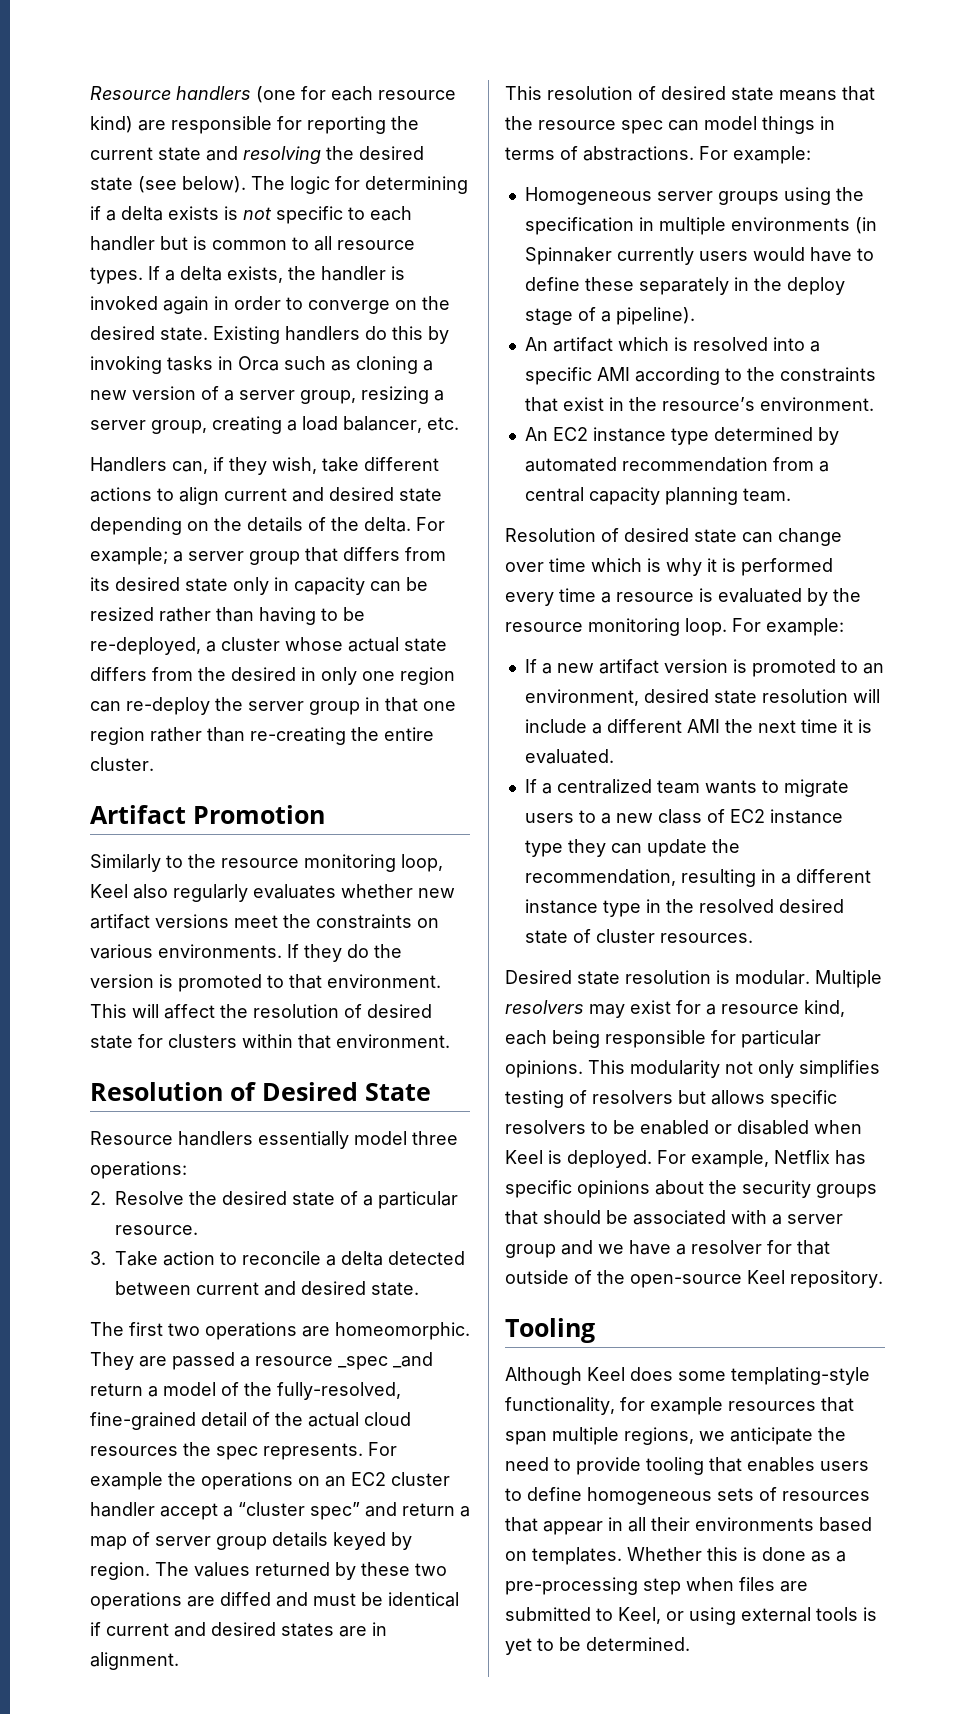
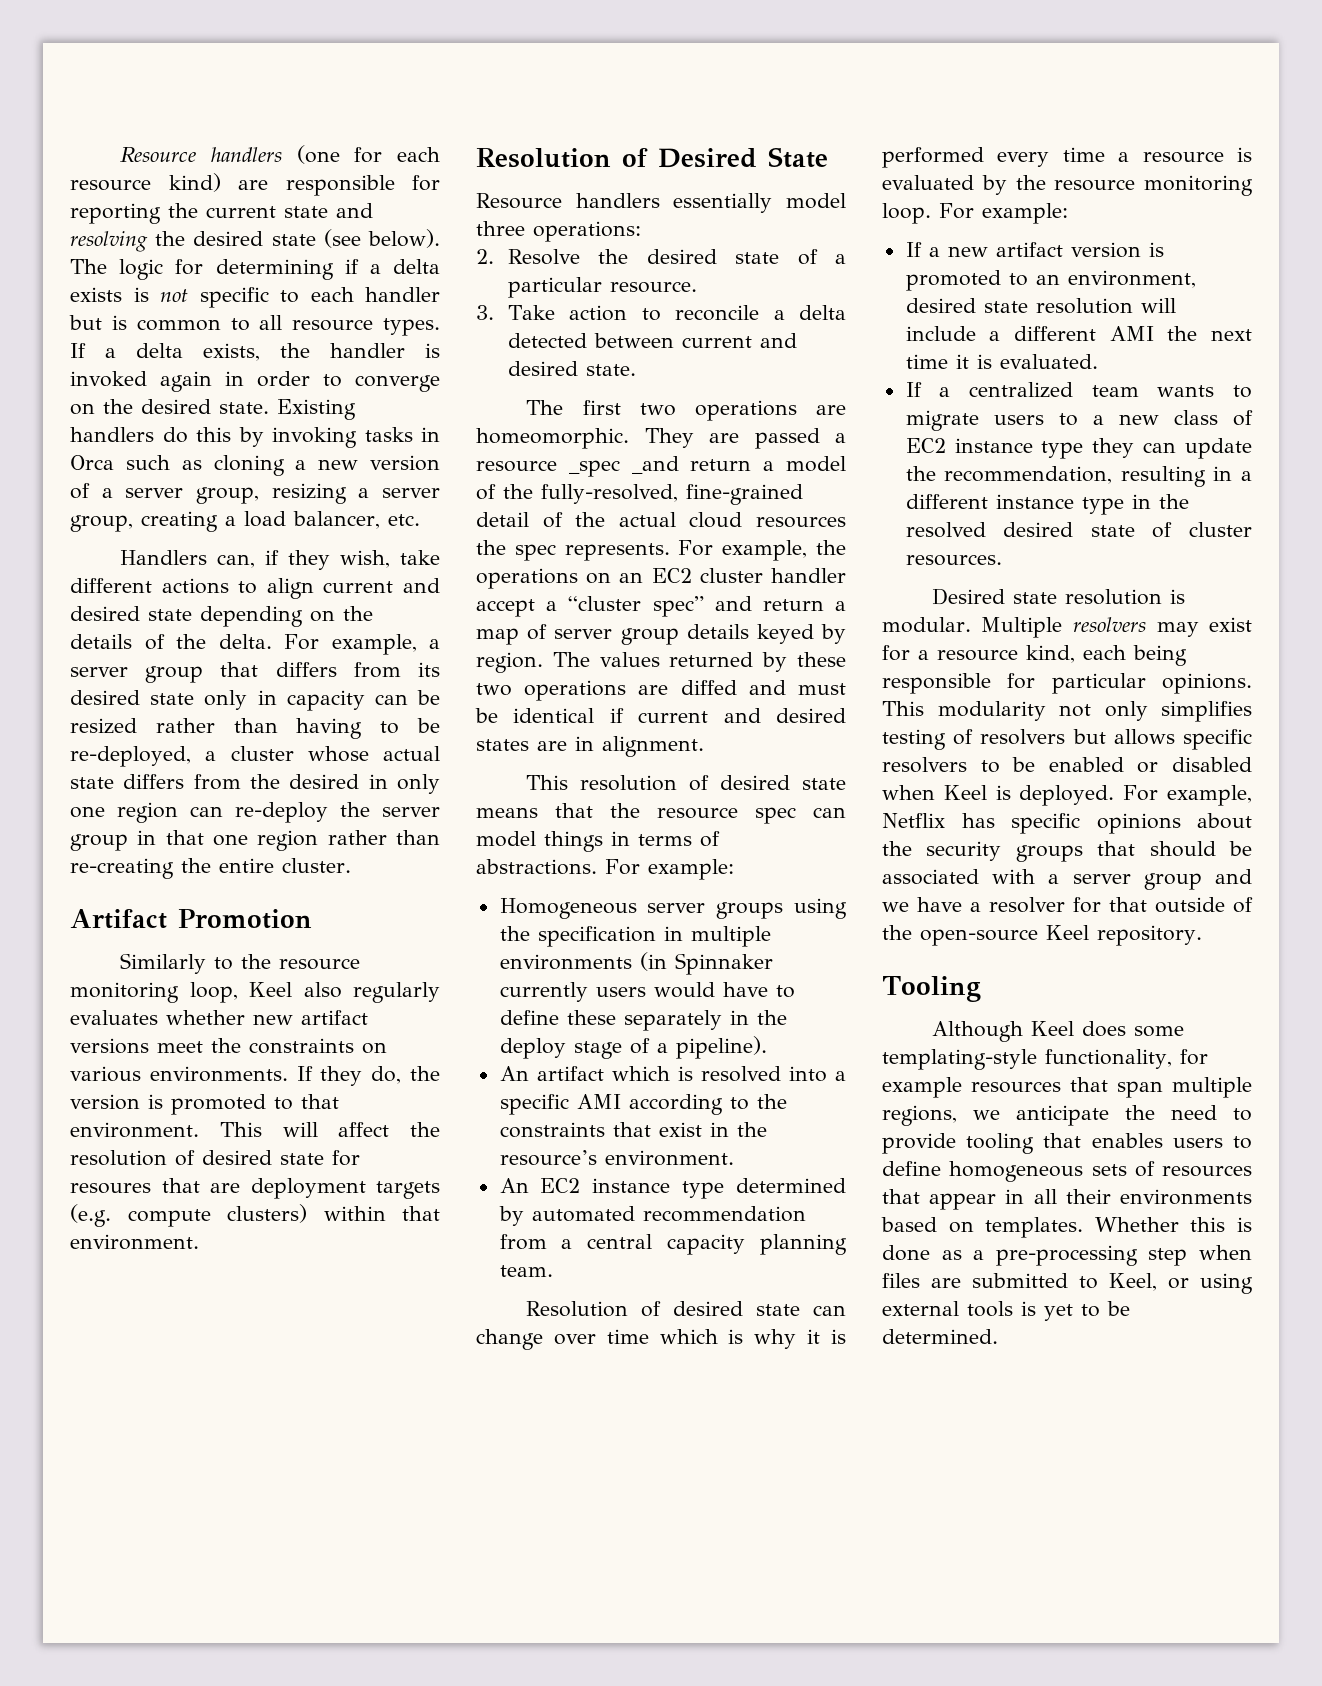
[90,547,168,565] example; -> [331,634,417,655] example,
[347,944,369,958] do -> [371,1066,402,1084] do,
[168,1034,237,1048] clusters -> [70,1178,440,1199] [70,1204,307,1227] resoures that are deployment targets (e.g. compute clusters)
[90,1472,163,1490] example -> [722,540,808,561] example,

